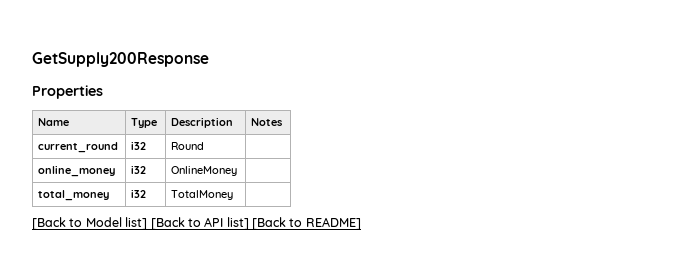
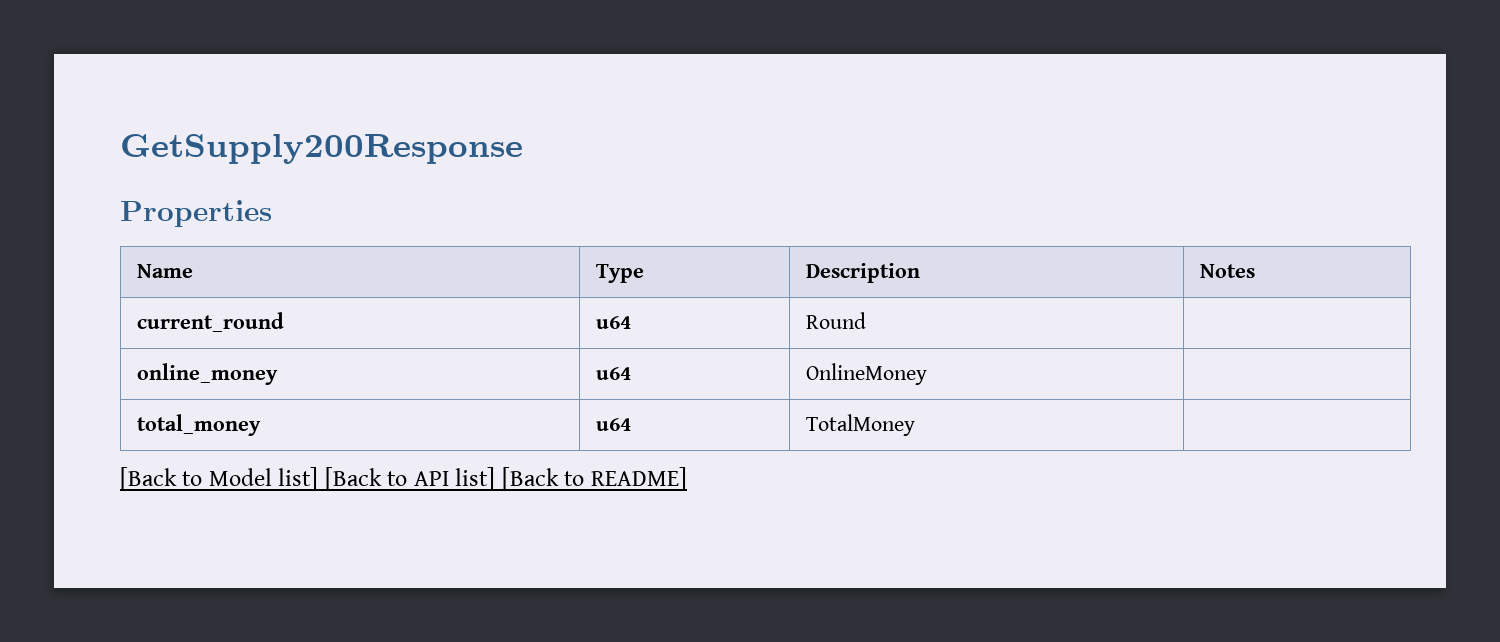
[131,141,147,150] i32 -> [595,316,631,329] u64
[131,165,147,174] i32 -> [595,367,631,380] u64
[131,189,147,198] i32 -> [595,418,631,431] u64

